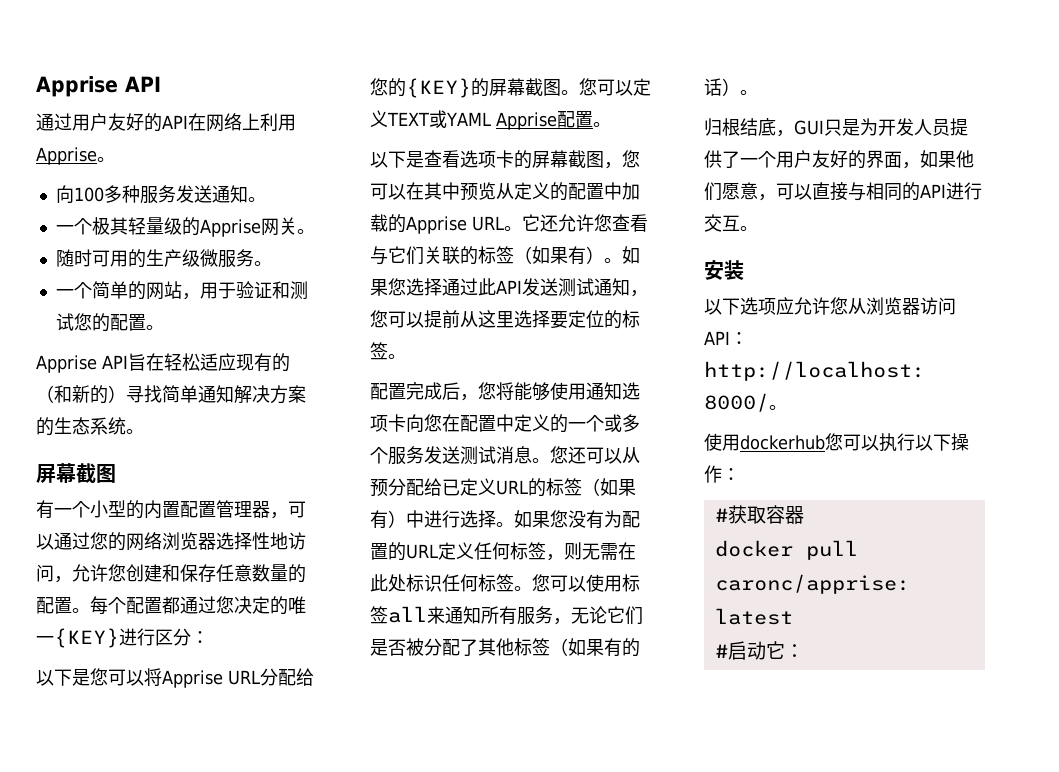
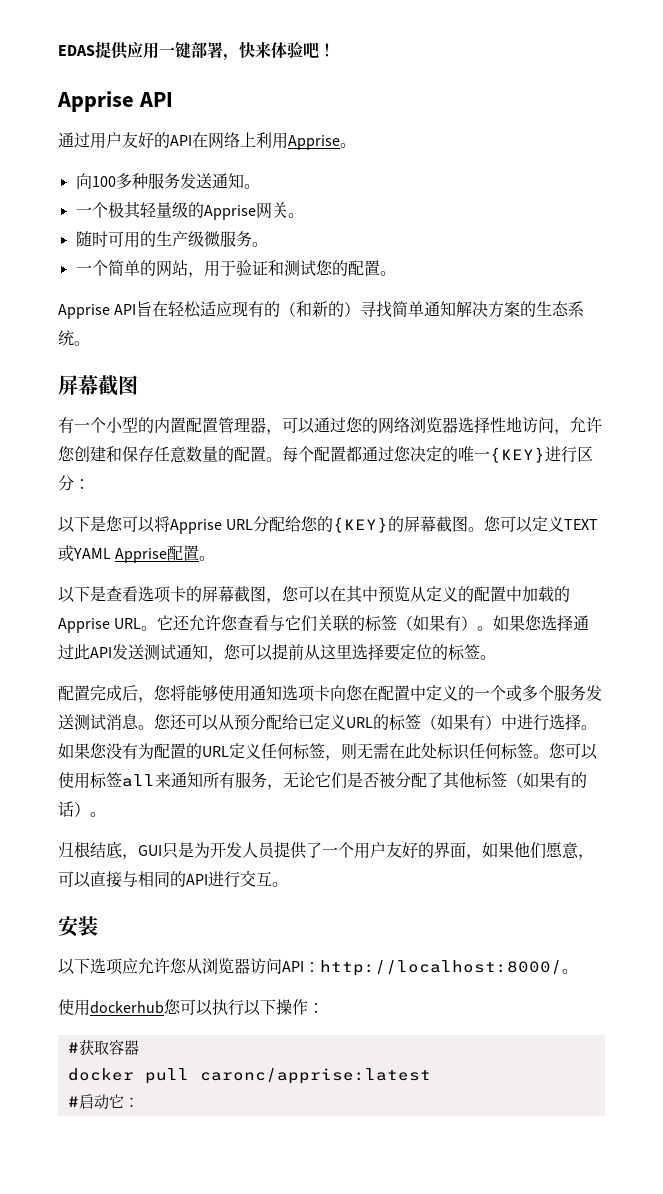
(36, 86) none -> [58,41,335,61] EDAS提供应用一键部署，快来体验吧！ //

